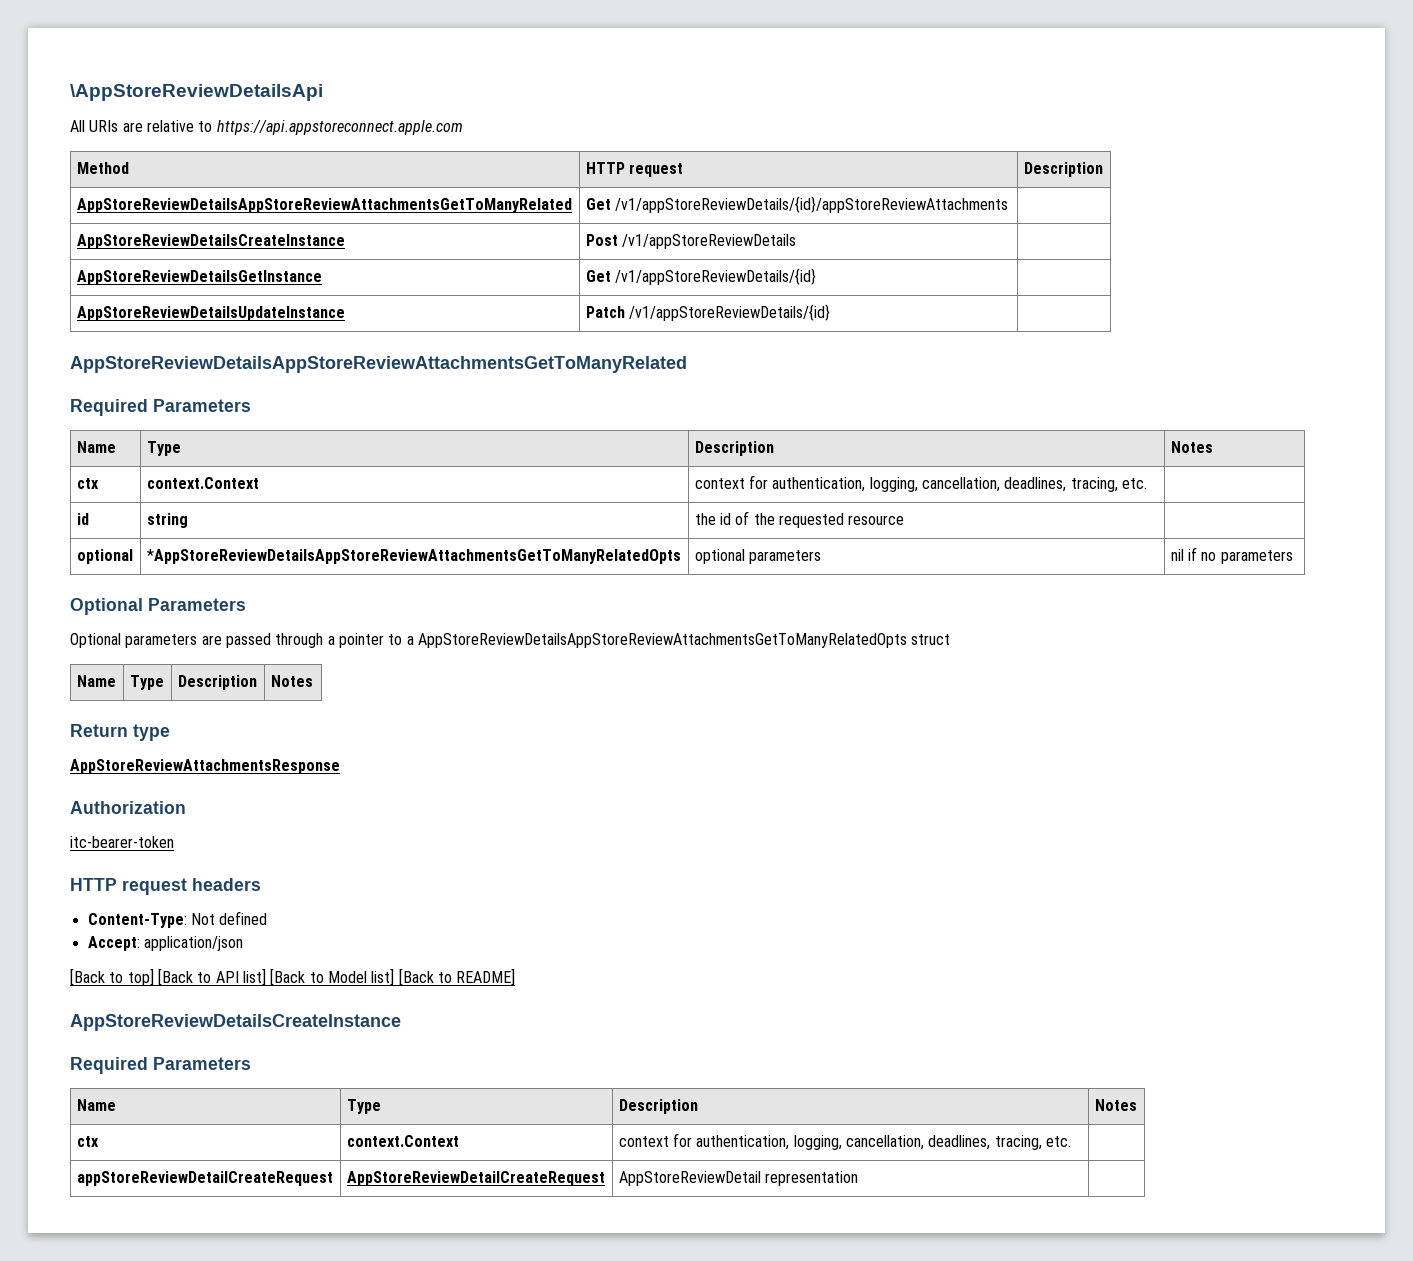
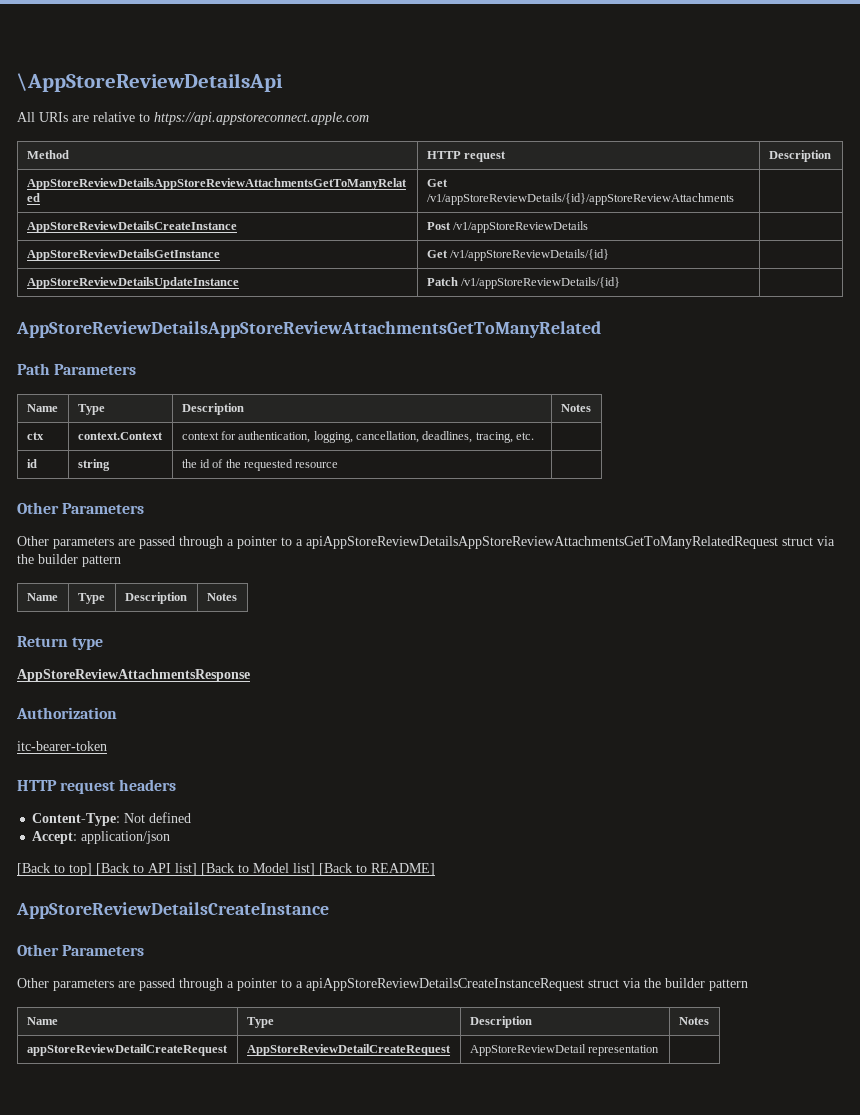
[70,399,148,416] Required -> [17,363,50,375] Path
[76,549,133,564] [146,549,681,564] [694,549,821,564] [1170,547,1293,564] [70,598,246,615] [70,633,951,648] // optional | *AppStoreReviewDetailsAppStoreReviewAttachmentsGetToManyRelatedOpts | optional parameters | nil if no parameters // Optional Parameters // Optional parameters are passed through a pointer to a AppStoreReviewDetailsAppStoreReviewAttachmentsGetToManyRelatedOpts struct -> [17,502,145,514] [17,536,835,549] [17,554,121,567] // Other Parameters // Other parameters are passed through a pointer to a apiAppStoreReviewDetailsAppStoreReviewAttachmentsGetToManyRelatedRequest struct via the builder pattern
[70,1057,251,1074] [76,1099,116,1111] [346,1099,381,1114] [618,1099,698,1114] [1094,1099,1137,1111] [76,1136,99,1147] [346,1135,459,1147] [618,1133,1071,1150] Required Parameters // Name | Type | Description | Notes // ctx | context.Context | context for authentication, logging, cancellation, deadlines, tracing, etc. | -> [17,944,145,956] [17,978,748,991] [26,1017,58,1025] [246,1017,274,1028] [469,1016,532,1028] [678,1017,709,1025] Other Parameters // Other parameters are passed through a pointer to a apiAppStoreReviewDetailsCreateInstanceRequest struct via the builder pattern // Name | Type | Description | Notes

